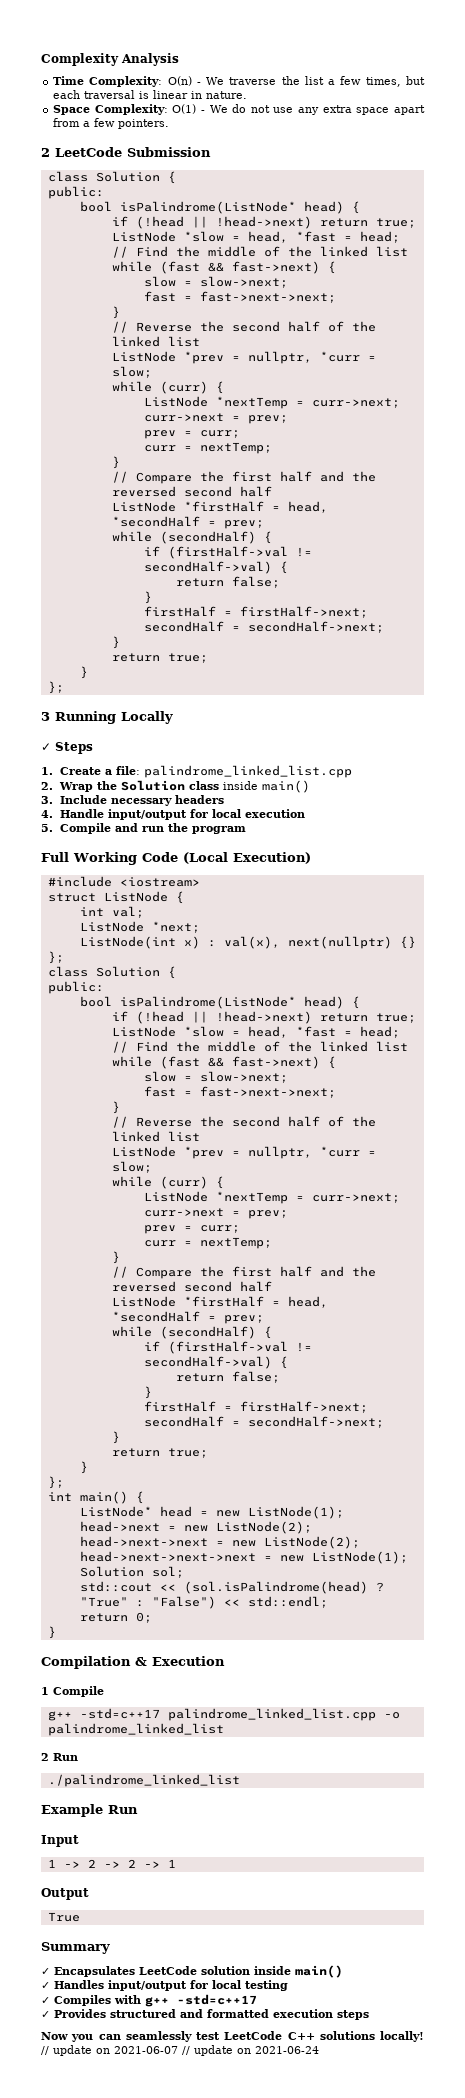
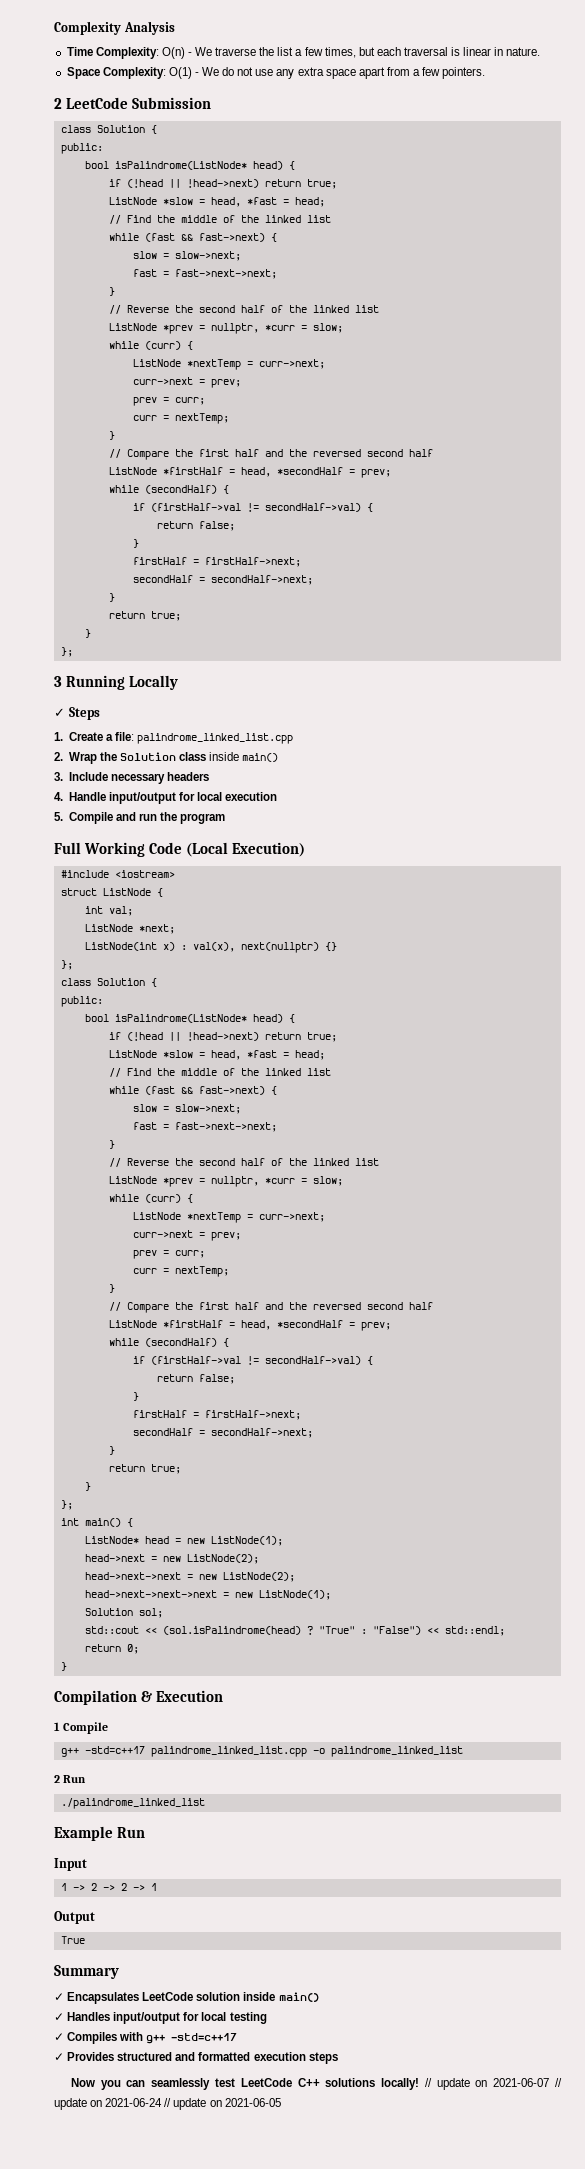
(319, 2050) none -> [164,2098,281,2110] // update on 2021-06-05

